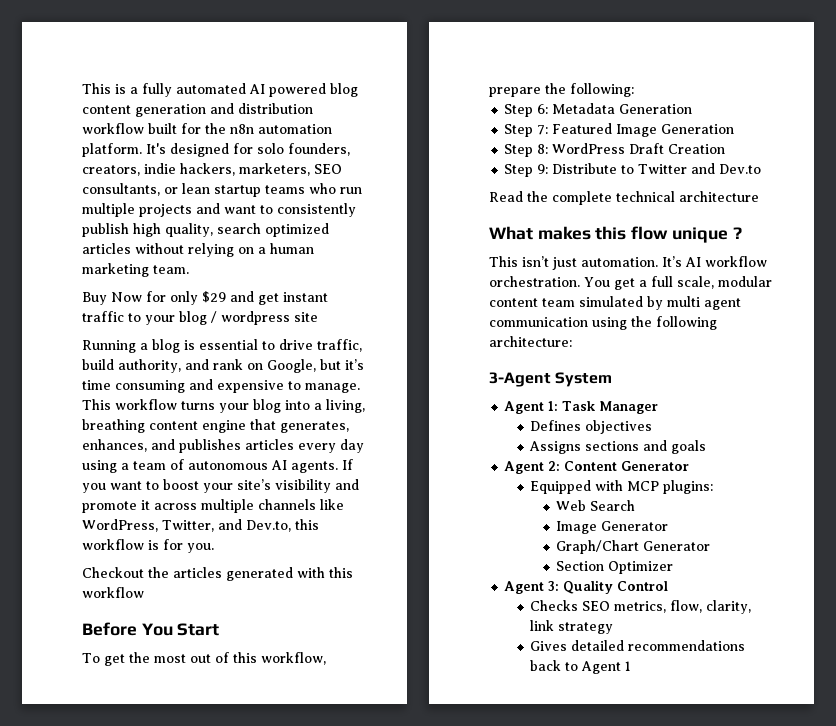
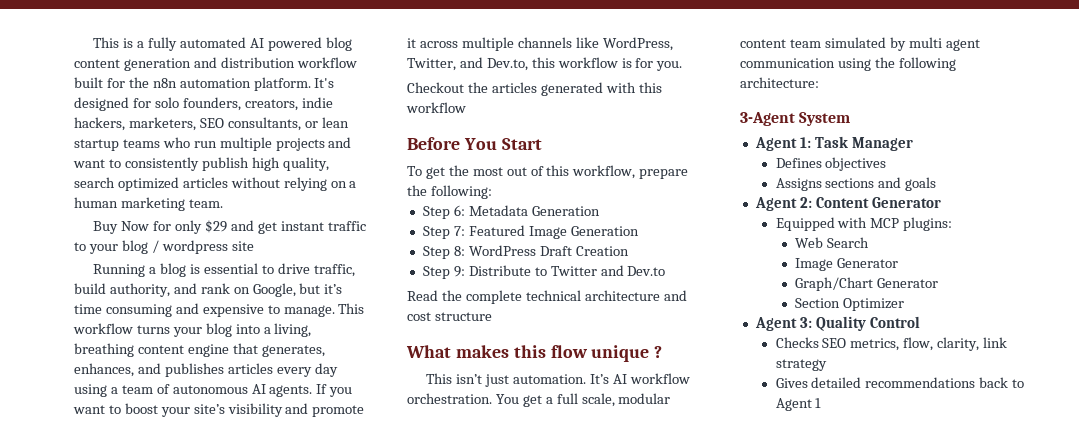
(759, 196) none -> [663,290,687,301] [407,312,492,321] and cost structure

